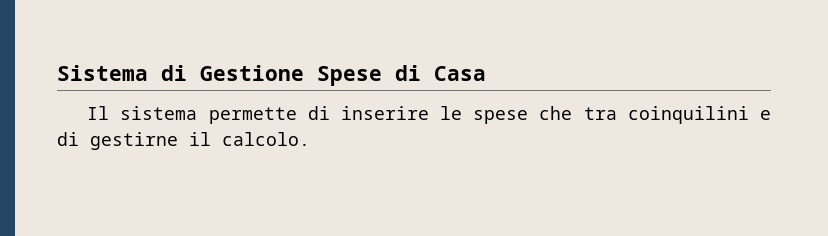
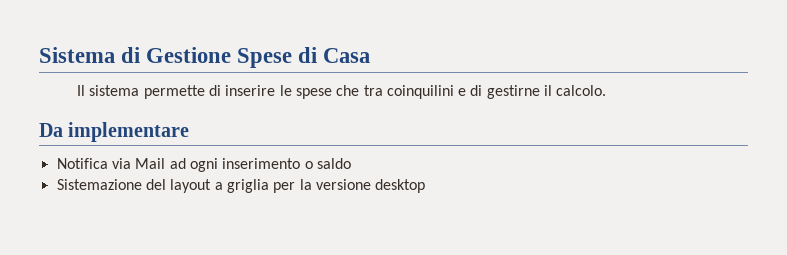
(310, 139) none -> [39,122,190,142] [56,158,351,172] [56,179,426,193] // Da implementare // Notifica via Mail ad ogni inserimento o saldo // Sistemazione del layout a griglia per la versione desktop

